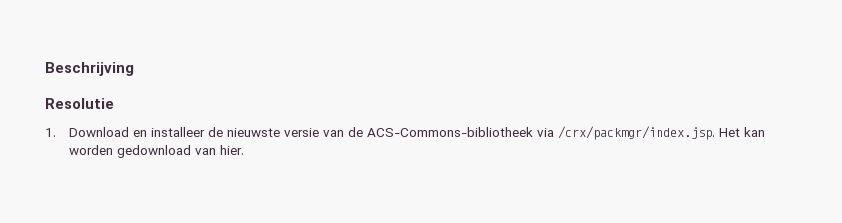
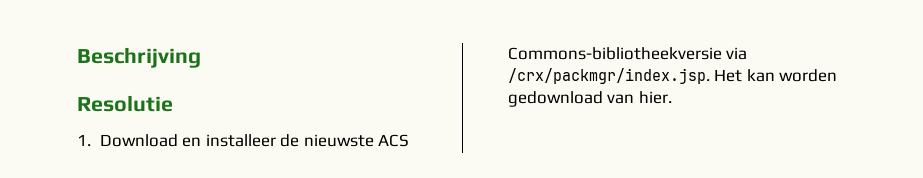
[283,127,533,137] versie van de ACS-Commons-bibliotheek -> [378,134,410,147] [507,47,722,60] ACS Commons-bibliotheekversie

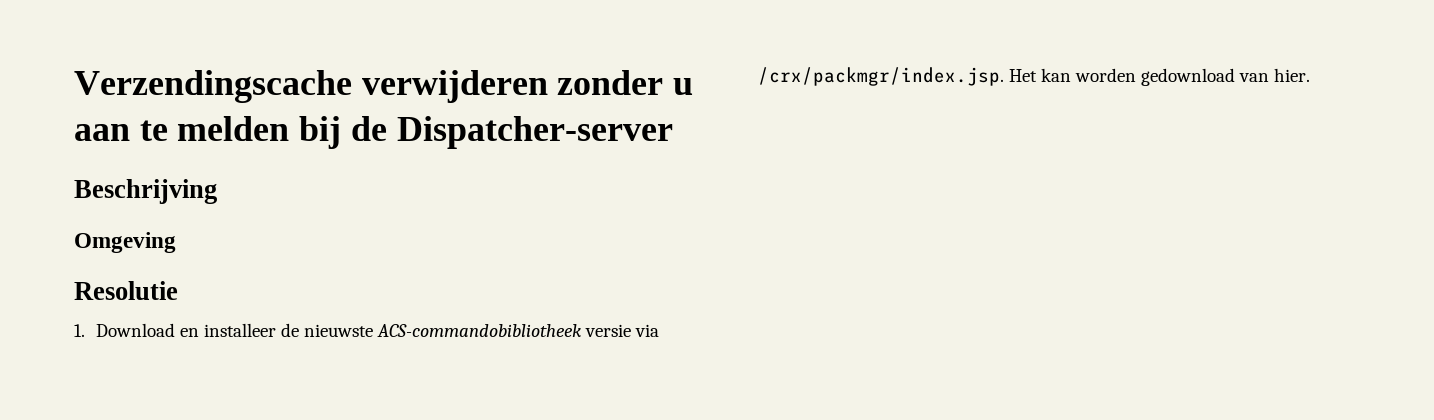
(77, 57) none -> [74,70,694,103] [74,116,673,149] Verzendingscache verwijderen zonder u aan te melden bij de Dispatcher-server //
(201, 57) none -> [74,232,176,253] // Omgeving
[378,134,410,147] [507,47,722,60] ACS Commons-bibliotheekversie -> [377,324,632,337] ACS-commandobibliotheek versie

